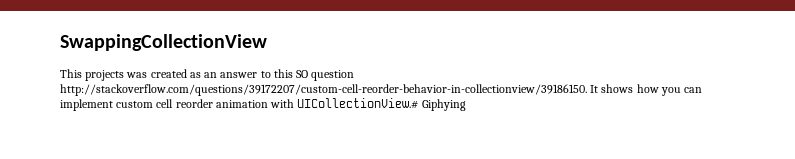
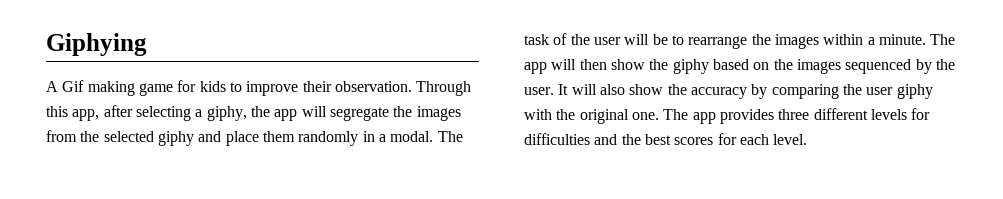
[60,34,267,51] [60,69,355,81] [60,84,703,96] [60,98,466,111] SwappingCollectionView // This projects was created as an answer to this SO question http://stackoverflow.com/questions/39172207/custom-cell-reorder-behavior-in-collectionview/39186150. It shows how you can implement custom cell reorder animation with UICollectionView.# Giphying -> [46,33,147,56] [46,80,472,96] [46,105,461,121] [46,130,463,146] [524,33,956,49] [524,59,955,74] [524,84,933,99] [524,108,931,124] [524,133,808,145] Giphying // A Gif making game for kids to improve their observation. Through this app, after selecting a giphy, the app will segregate the images from the selected giphy and place them randomly in a modal. The task of the user will be to rearrange the images within a minute. The app will then show the giphy based on the images sequenced by the user. It will also show the accuracy by comparing the user giphy with the original one. The app provides three different levels for difficulties and the best scores for each level.

